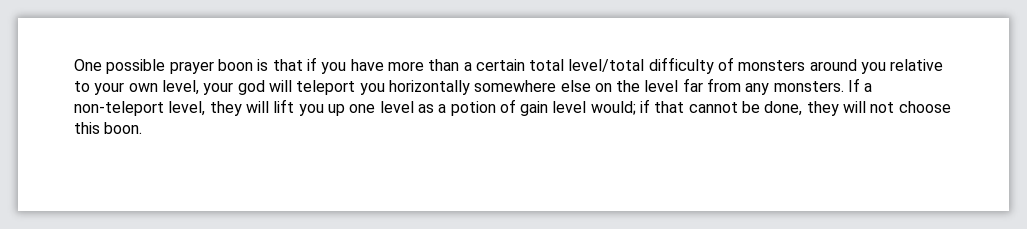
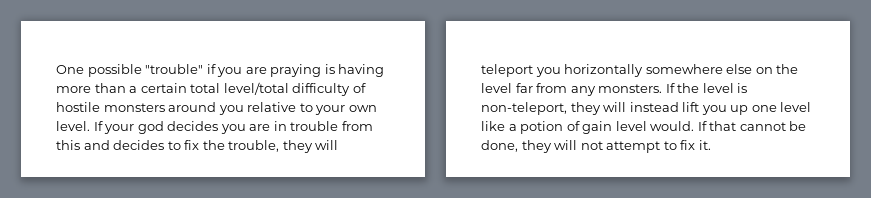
[169,57,384,74] prayer boon is that if you have -> [145,64,385,77] "trouble" if you are praying is having
(735, 64) none -> [56,102,100,112] hostile
[161,80,265,95] level, your god -> [56,121,373,134] [56,140,313,153] level. If your god decides you are in trouble from this and decides to fix the trouble, they
[864,83,873,92] [74,101,269,116] a non-teleport level, they will -> [677,83,748,93] [481,102,679,115] the level is non-teleport, they will instead
[417,104,434,113] as -> [481,121,505,131] like
[590,99,651,115] would; if -> [650,121,707,131] would. If
[898,101,951,113] [74,122,143,134] choose this boon. -> [606,140,711,153] attempt to fix it.

